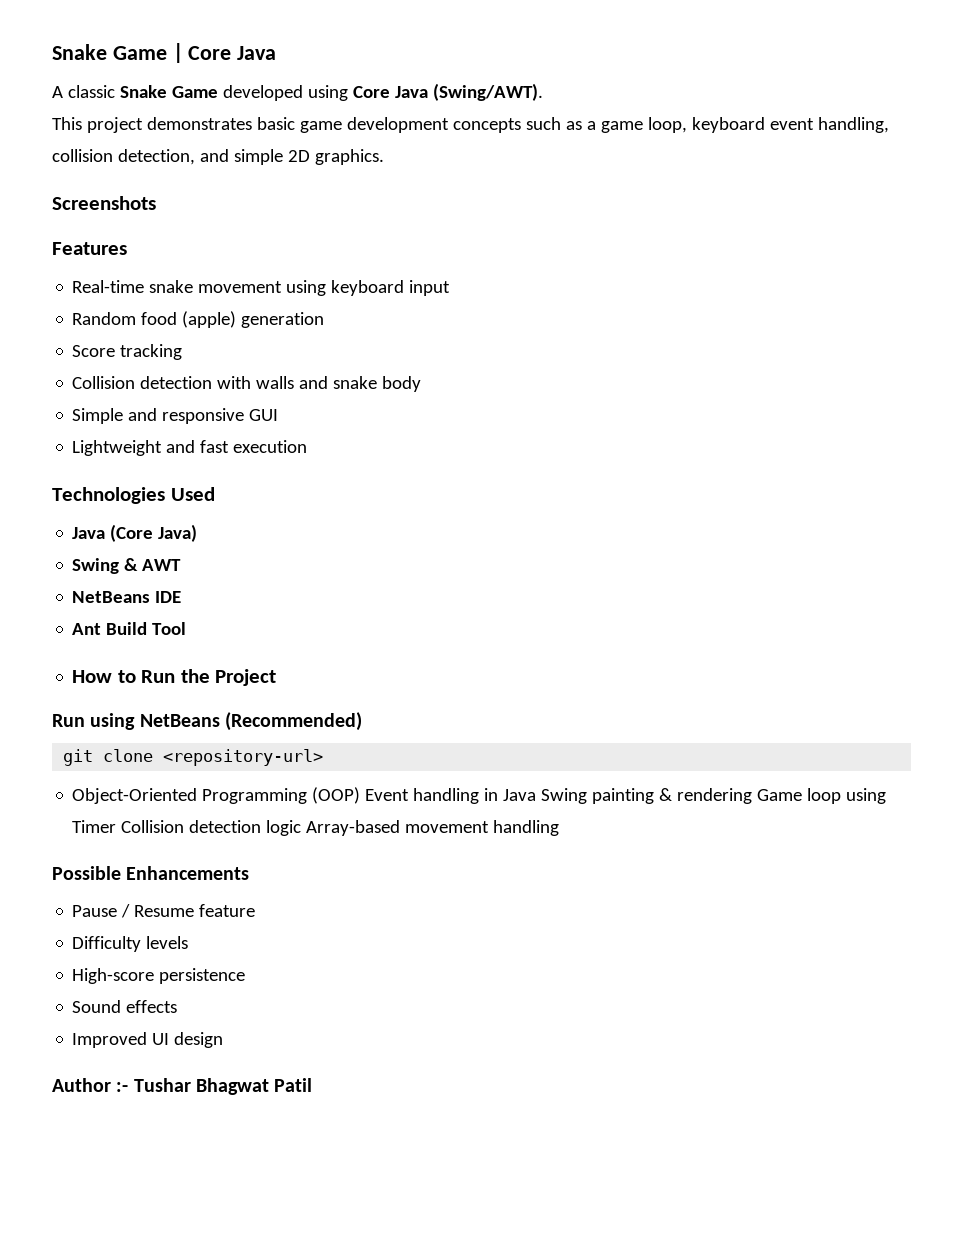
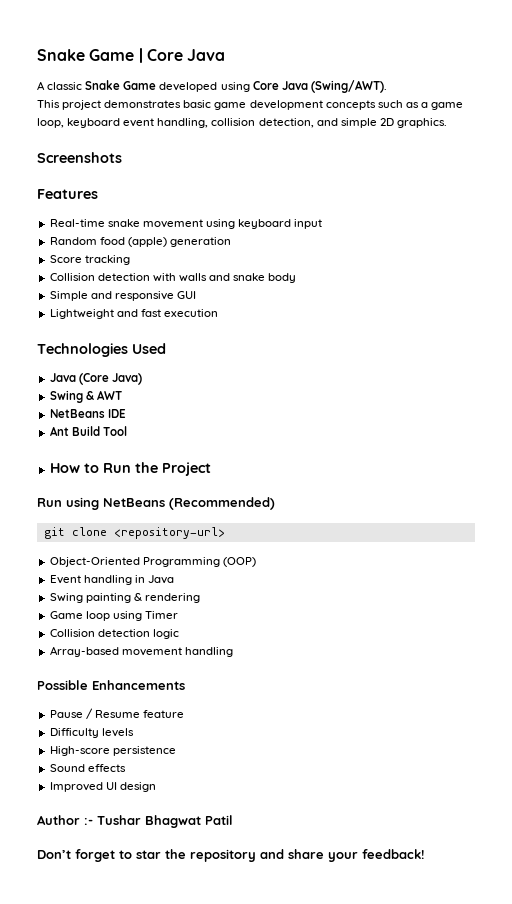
(361, 795) none -> (256, 562) //
(537, 795) none -> (174, 579) //
(753, 796) none -> (200, 598) //
(117, 826) none -> (178, 615) //
(302, 828) none -> (179, 634) //
(313, 1085) none -> [37,849,424,862] // Don’t forget to star the repository and share your feedback!

